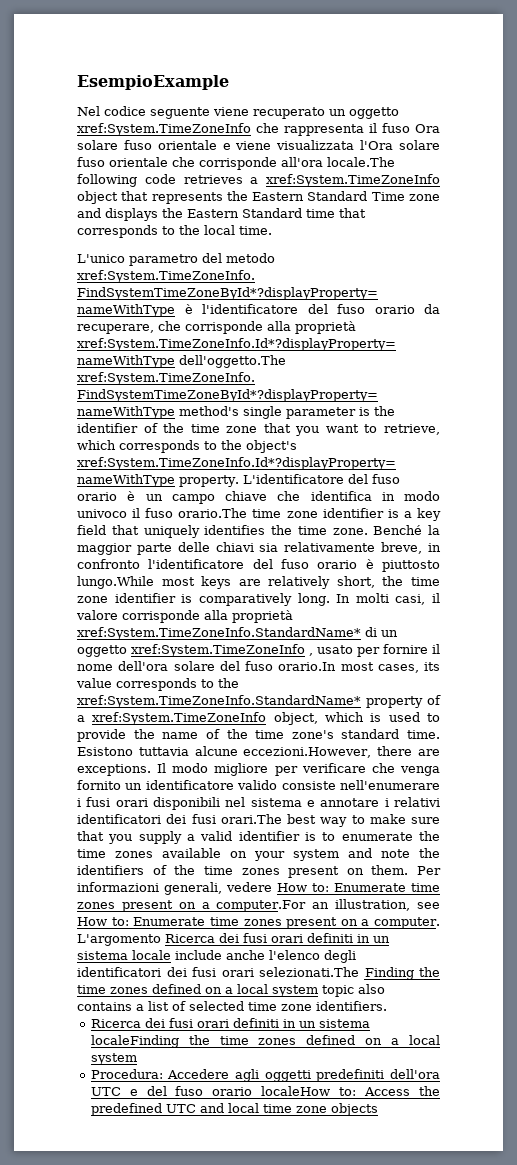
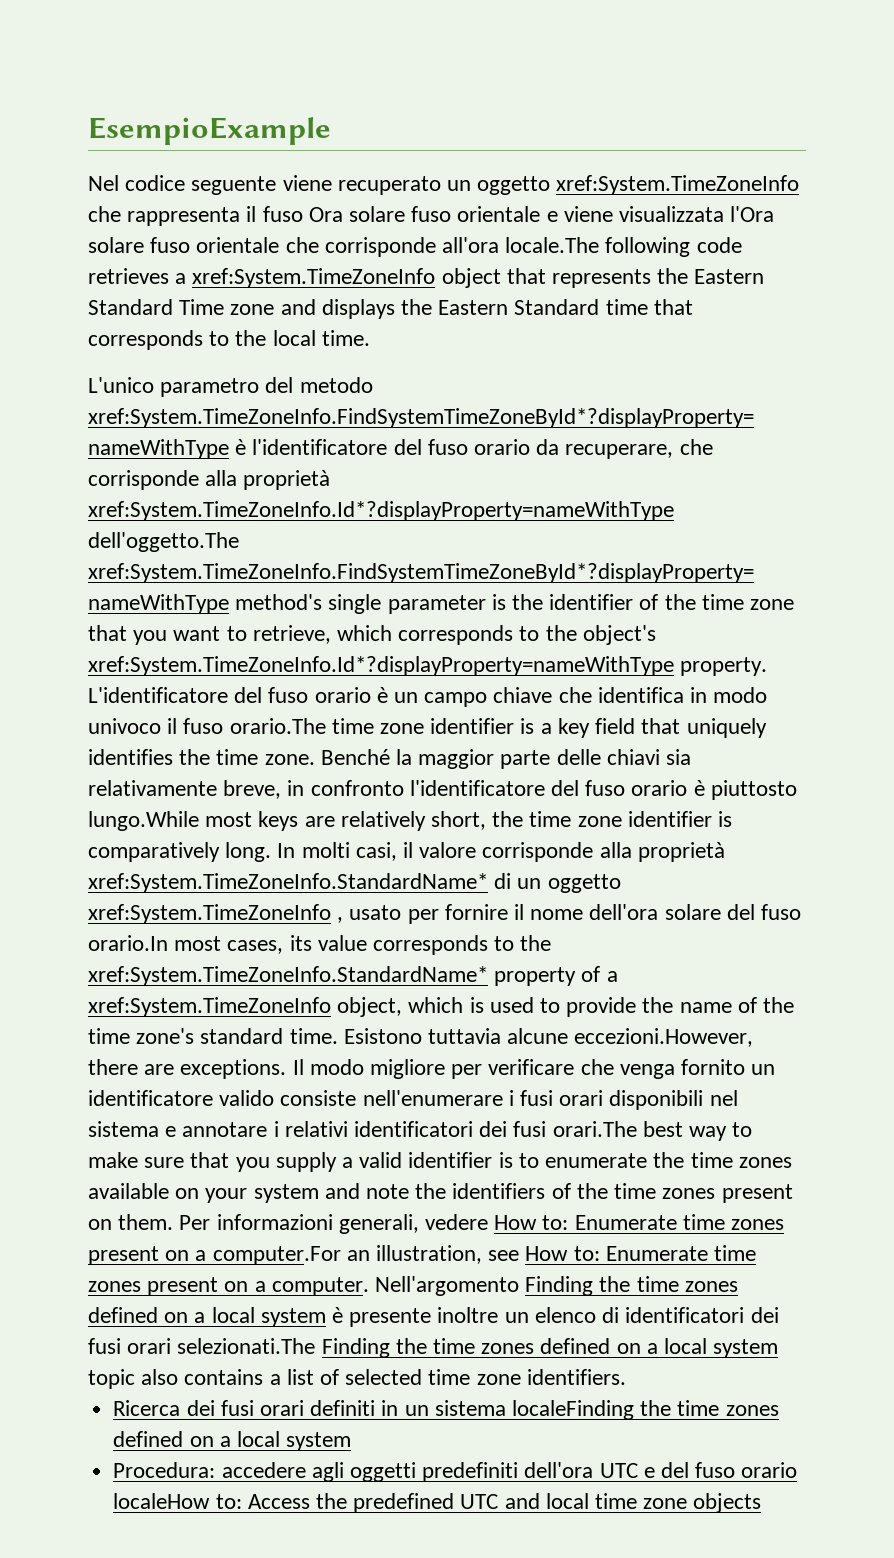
[77,933,390,946] [77,950,356,963] L'argomento Ricerca dei fusi orari definiti in un sistema locale include anche l'elenco degli -> [375,1276,738,1296] [88,1307,620,1327] Nell'argomento Finding the time zones defined on a local system è presente inoltre un elenco di
[167,1069,230,1079] Accedere -> [221,1462,306,1478] accedere

